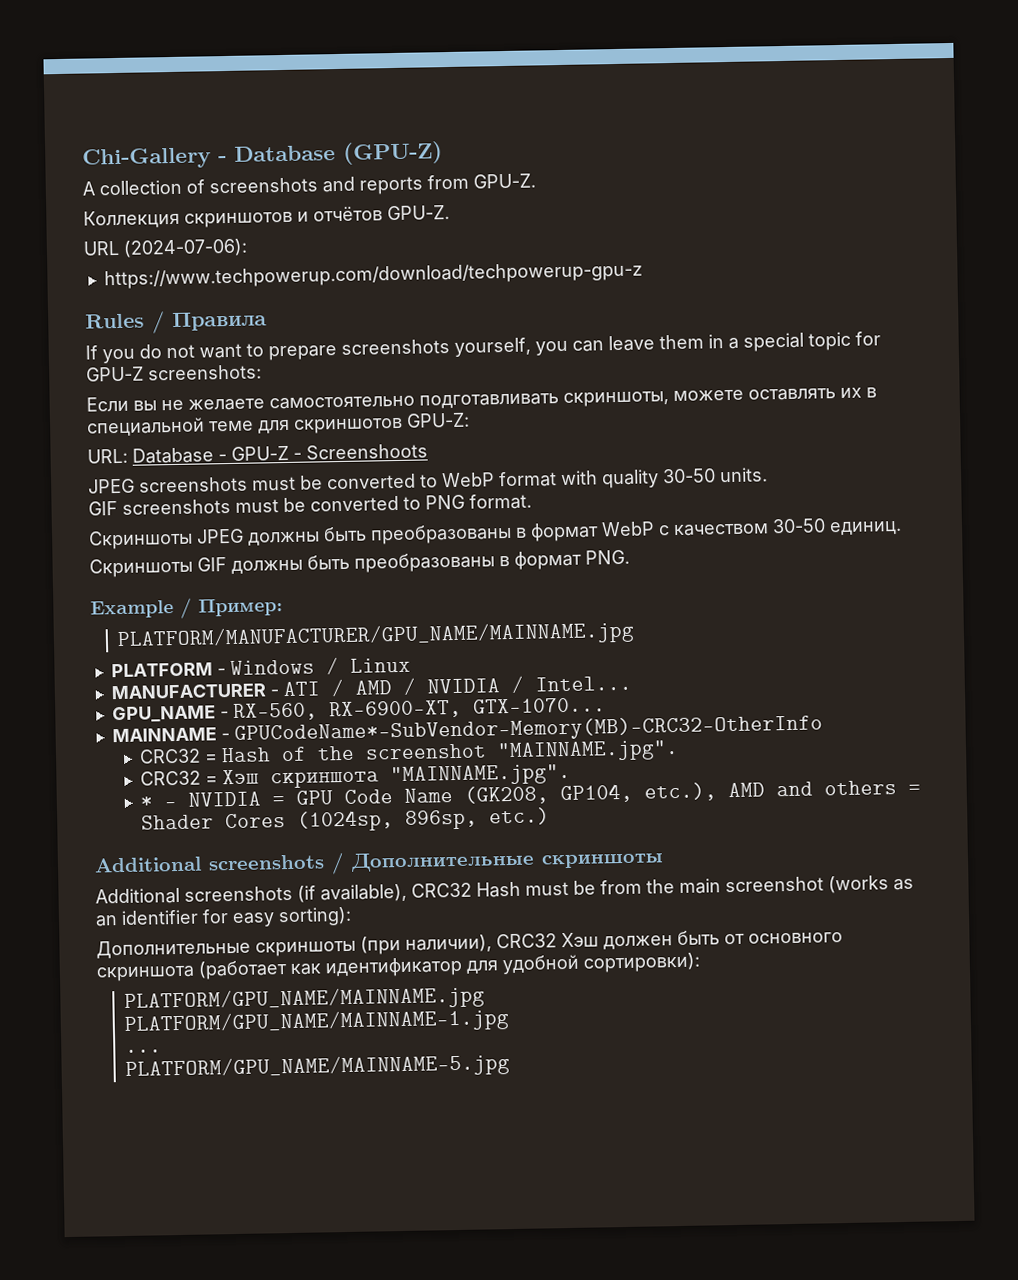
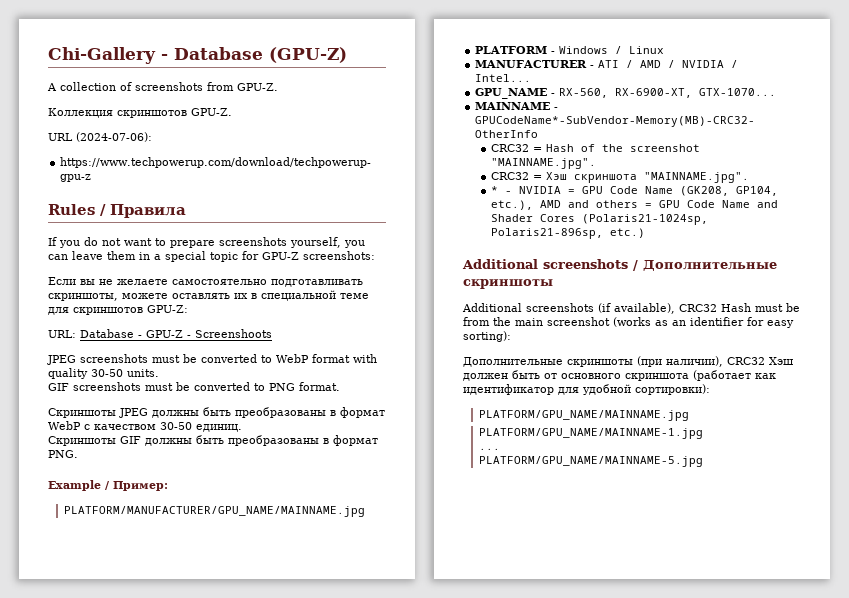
[322,176,423,195] and reports -> (203, 86) none
[297,206,383,222] и отчётов -> (187, 114) none
[140,809,478,832] Shader Cores (1024sp, 896sp, -> [659,200,779,208] [491,214,709,225] [491,228,604,239] GPU Code Name and Shader Cores (Polaris21-1024sp, Polaris21-896sp,

